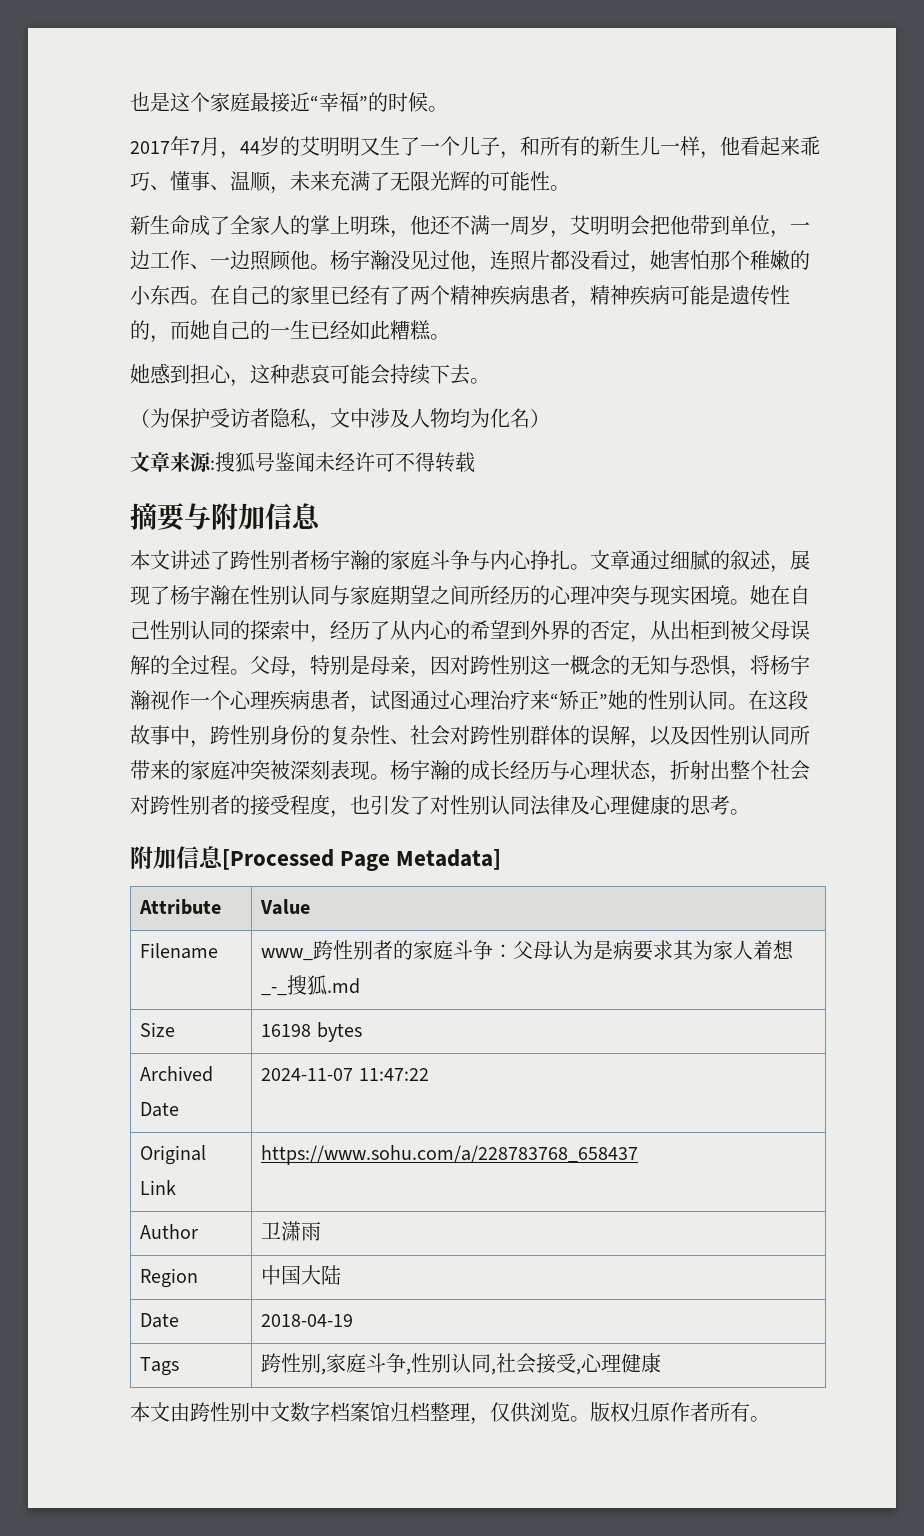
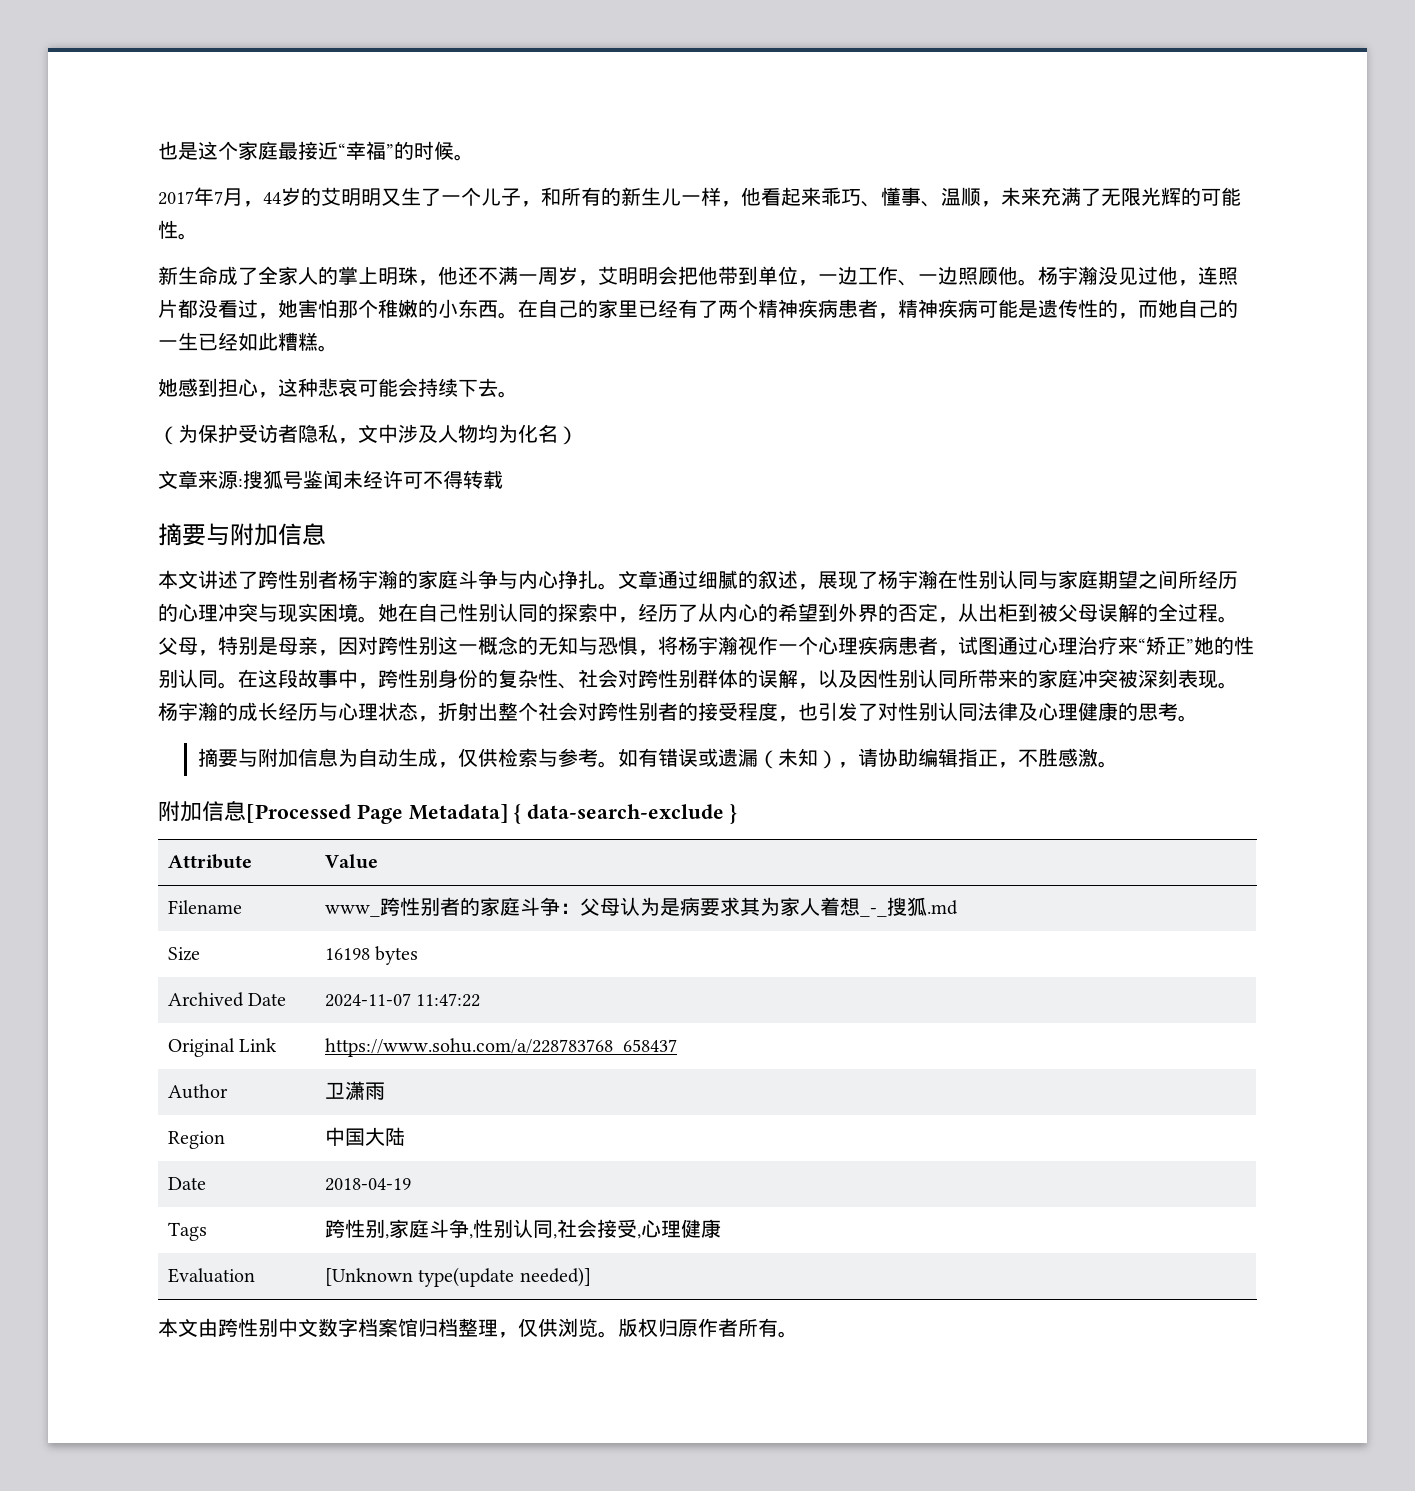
(750, 812) none -> [197,748,1118,769] // 摘要与附加信息为自动生成，仅供检索与参考。如有错误或遗漏（未知），请协助编辑指正，不胜感激。
(502, 859) none -> [514,804,738,824] { data-search-exclude }
(662, 1363) none -> [167,1268,255,1283] [324,1267,591,1287] // Evaluation | [Unknown type(update needed)]

